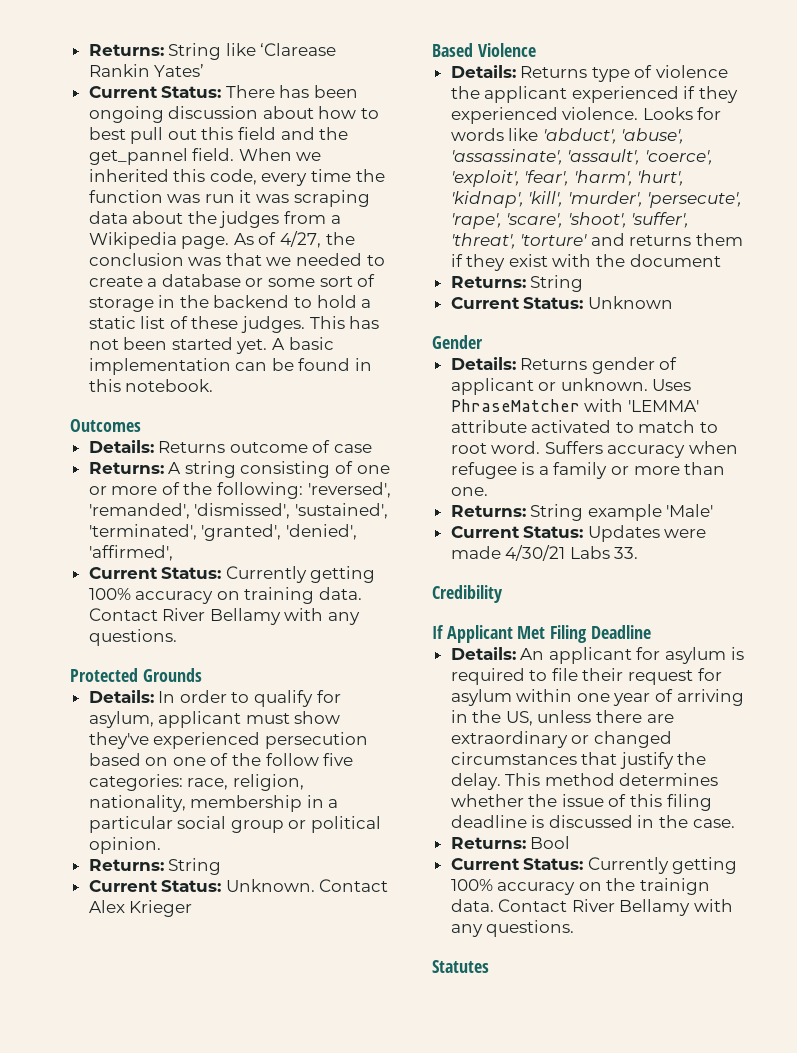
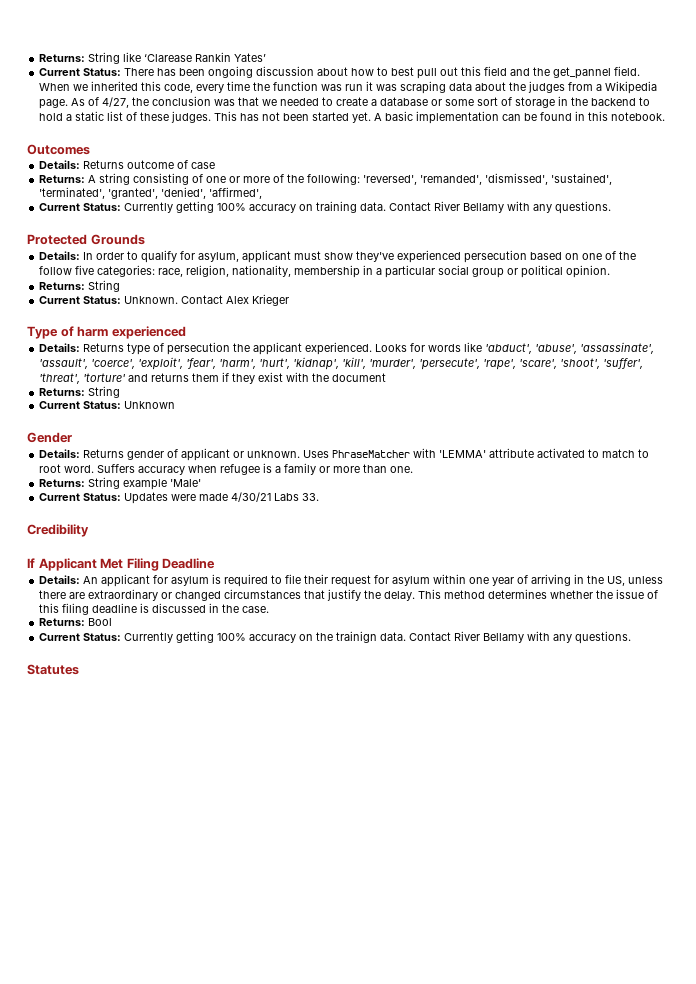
[432,43,536,57] Based Violence -> [27,326,186,339] Type of harm experienced
[656,65,729,78] violence -> [167,342,231,355] persecution
[571,86,739,103] [450,107,639,124] experienced if they experienced violence. -> [305,342,373,355] experienced.

